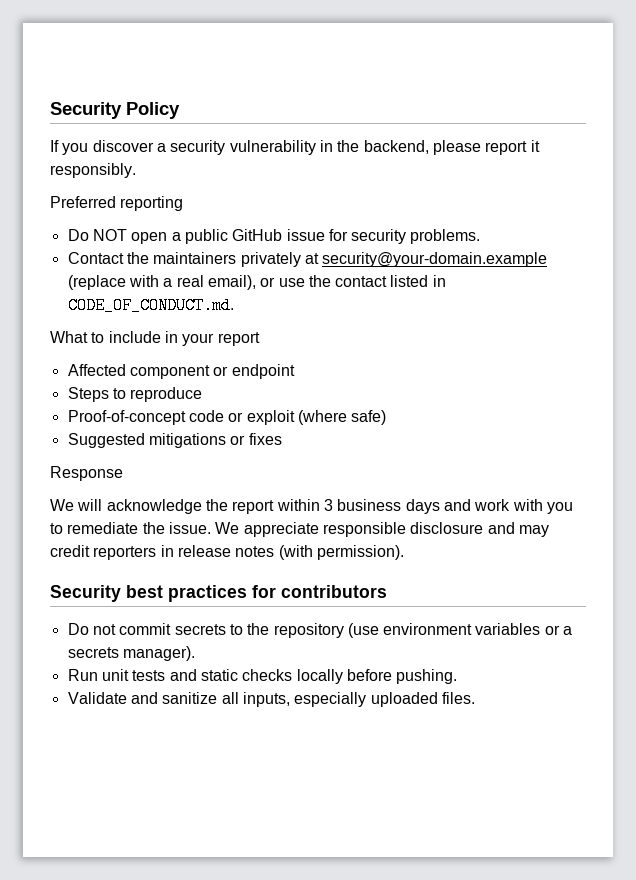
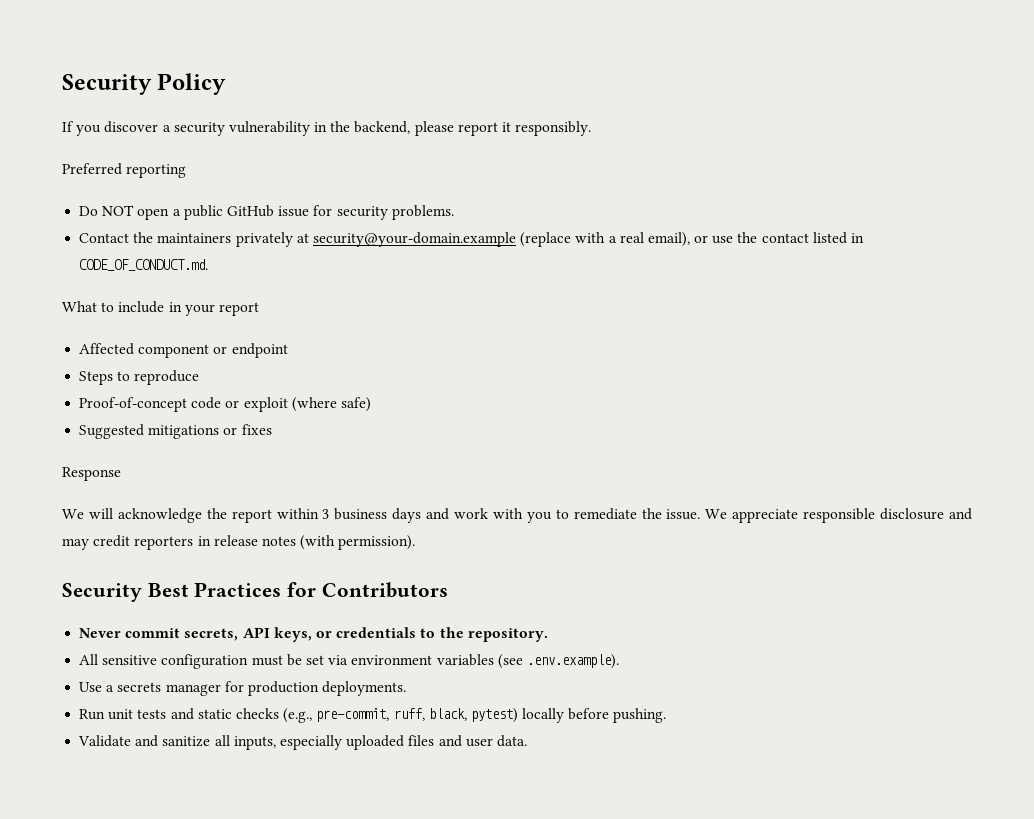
[126,585,387,602] [67,623,573,638] [67,646,195,661] best practices for contributors // Do not commit secrets to the repository (use environment variables or a secrets manager). -> [147,582,448,598] [79,627,548,642] [79,654,619,669] [79,681,407,696] Best Practices for Contributors // Never commit secrets, API keys, or credentials to the repository. // All sensitive configuration must be set via environment variables (see .env.example). // Use a secrets manager for production deployments.
(293, 675) none -> [283,708,518,723] (e.g., pre-commit, ruff, black, pytest)
[441,692,475,704] files. -> [408,735,527,747] files and user data.

